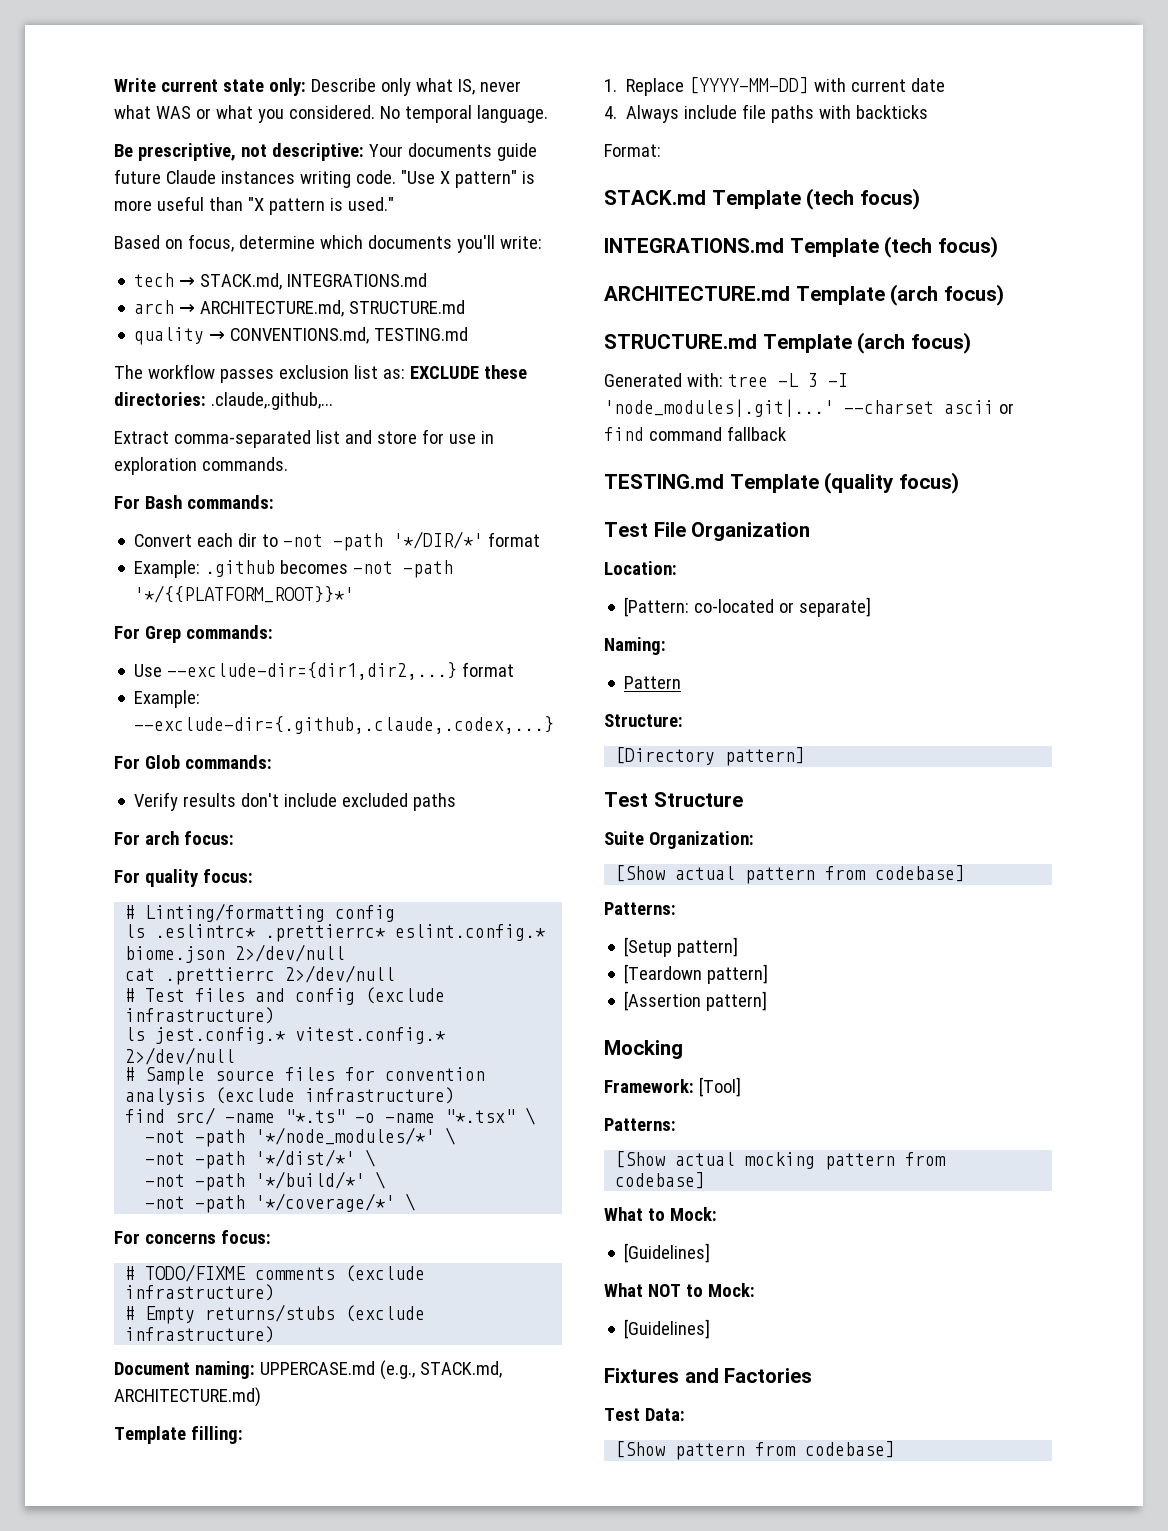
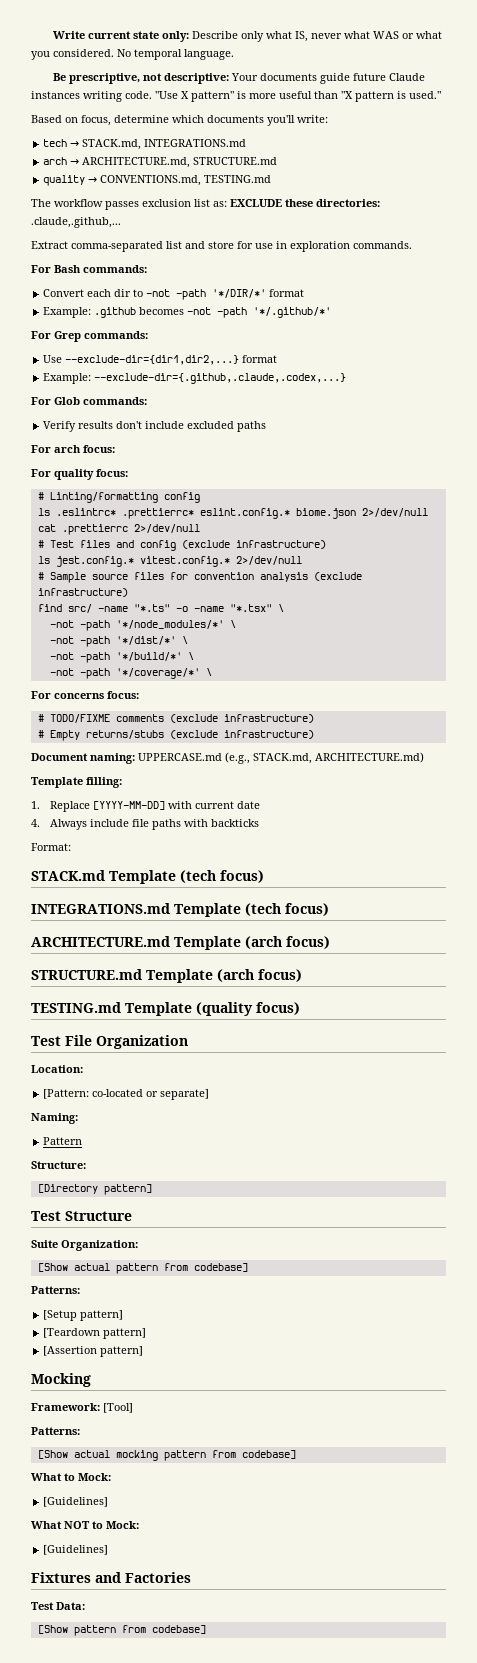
[134,585,355,603] '*/{{PLATFORM_ROOT}}*' -> [253,307,332,318] '*/.github/*'
[604,373,848,387] [604,399,1014,417] [604,426,786,441] // Generated with: tree -L 3 -I 'node_modules|.git|...' --charset ascii or find command fallback -> (302, 975) none

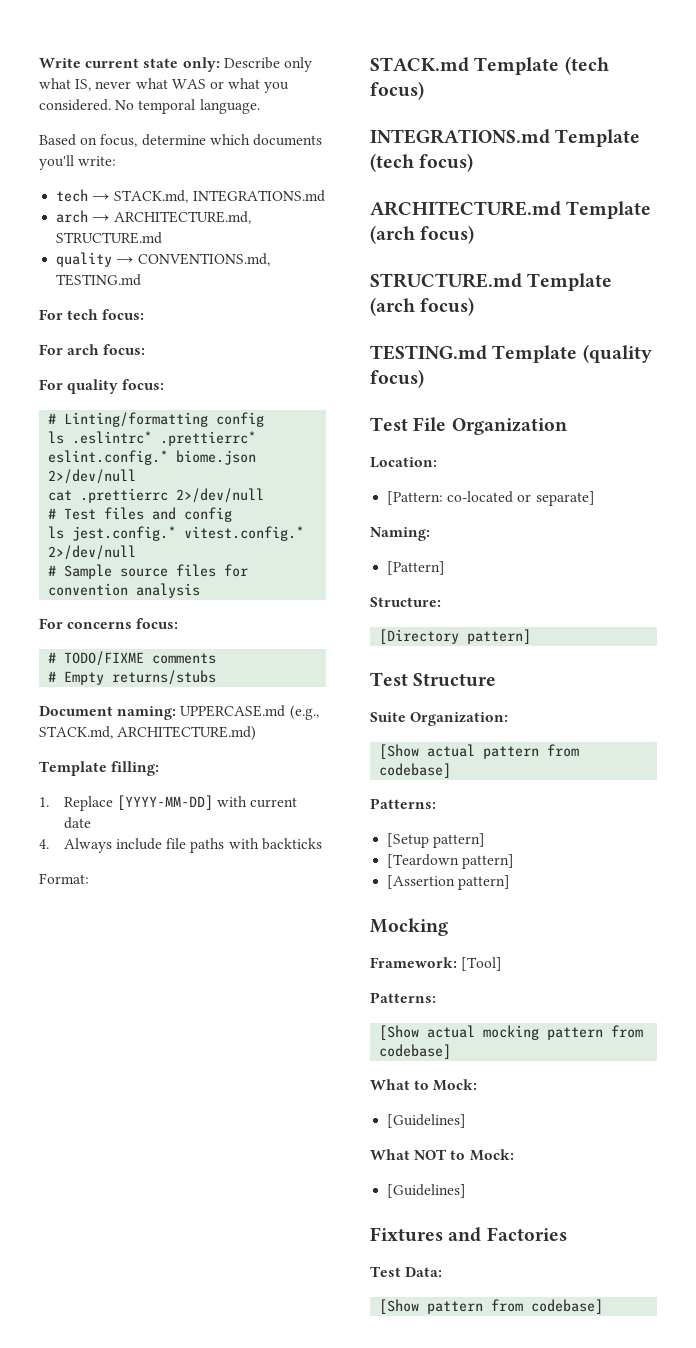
[52,73,425,84] [31,91,441,102] // Be prescriptive, not descriptive: Your documents guide future Claude instances writing code. "Use X pattern" is more useful than "X pattern is used." -> (260, 106) none
[31,199,380,210] [31,217,121,228] [31,241,412,252] [31,265,147,273] [43,289,305,300] [43,307,332,318] [31,331,148,342] [43,355,278,365] [43,373,347,384] [31,397,147,405] [43,421,267,432] The workflow passes exclusion list as: EXCLUDE these directories: .claude,.github,... // Extract comma-separated list and store for use in exploration commands. // For Bash commands: // Convert each dir to -not -path '*/DIR/*' format // Example: .github becomes -not -path '*/.github/*' // For Grep commands: // Use --exclude-dir={dir1,dir2,...} format // Example: --exclude-dir={.github,.claude,.codex,...} // For Glob commands: // Verify results don't include excluded paths -> [39,309,145,320] For tech focus:
[181,540,326,549] (exclude infrastructure) -> (233, 514) none
[313,572,362,581] [37,588,128,597] [37,604,284,613] [49,620,236,631] [49,636,188,647] [49,652,194,663] [49,668,212,679] (exclude infrastructure) // find src/ -name "*.ts" -o -name "*.tsx" \ // -not -path '*/node_modules/*' \ // -not -path '*/dist/*' \ // -not -path '*/build/*' \ // -not -path '*/coverage/*' \ -> (201, 590) none
[169,714,314,723] (exclude infrastructure) -> (217, 658) none
[169,730,314,739] (exclude infrastructure) -> (217, 677) none
[43,1137,83,1145] Pattern -> [387,561,446,575] [Pattern]

